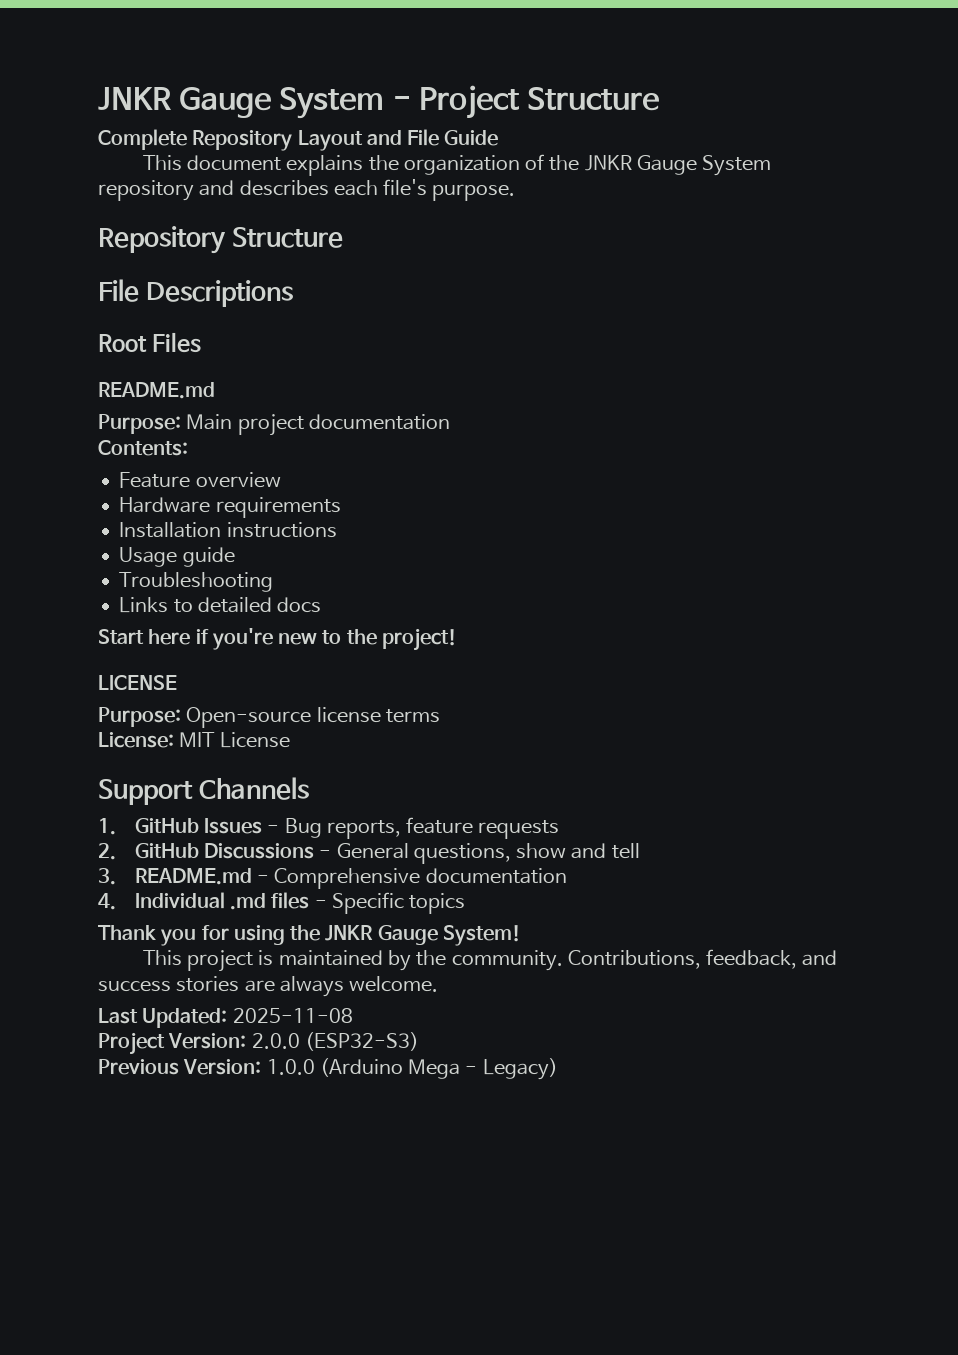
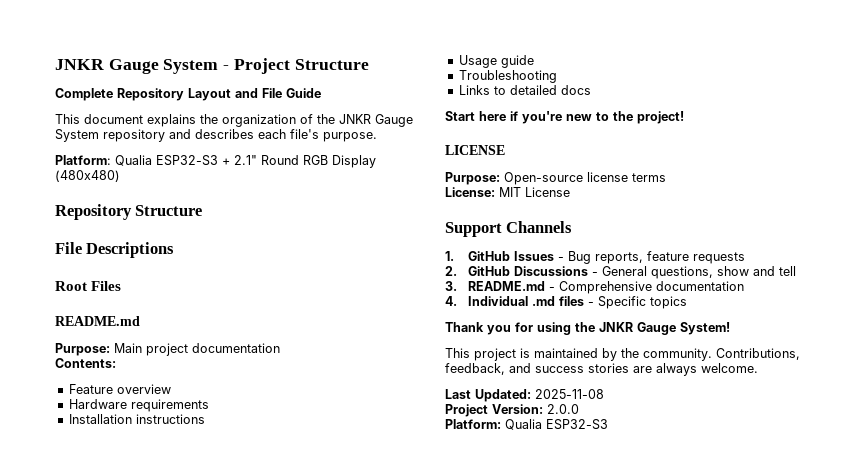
(516, 192) none -> [55,155,376,168] [55,170,120,182] // Platform: Qualia ESP32-S3 + 2.1" Round RGB Display (480x480)
[304,1032,419,1051] [98,1058,558,1080] (ESP32-S3) // Previous Version: 1.0.0 (Arduino Mega - Legacy) -> [445,419,608,430] // Platform: Qualia ESP32-S3

